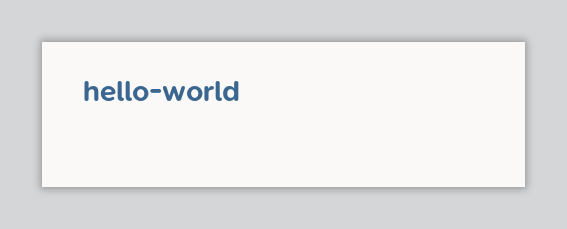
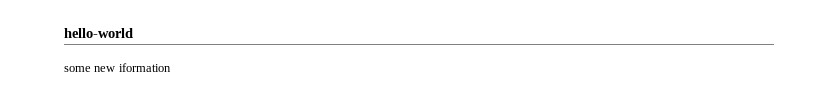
(240, 91) none -> [64,63,171,72] // some new iformation

